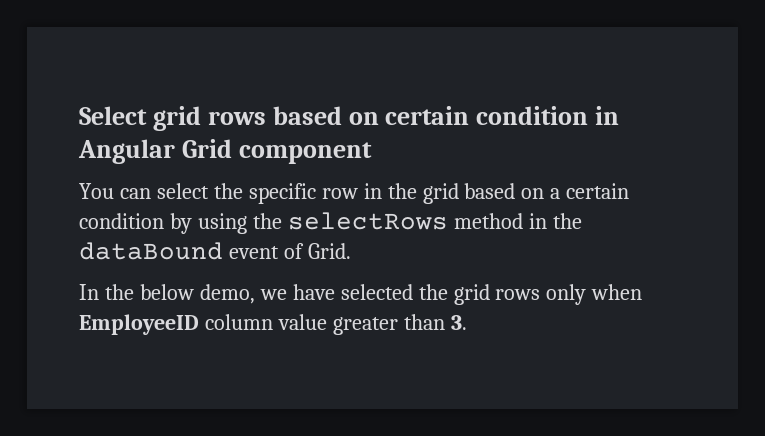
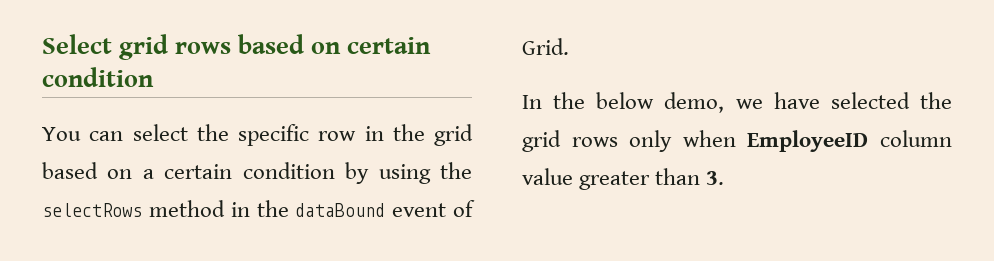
[595,106,620,125] [78,139,372,164] in Angular Grid component -> (154, 77) none

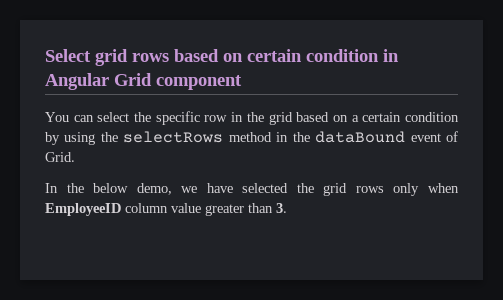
(154, 77) none -> [383,49,399,62] [45,73,242,90] in Angular Grid component

